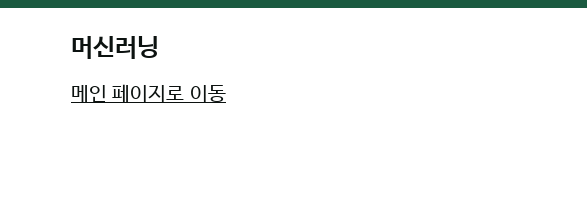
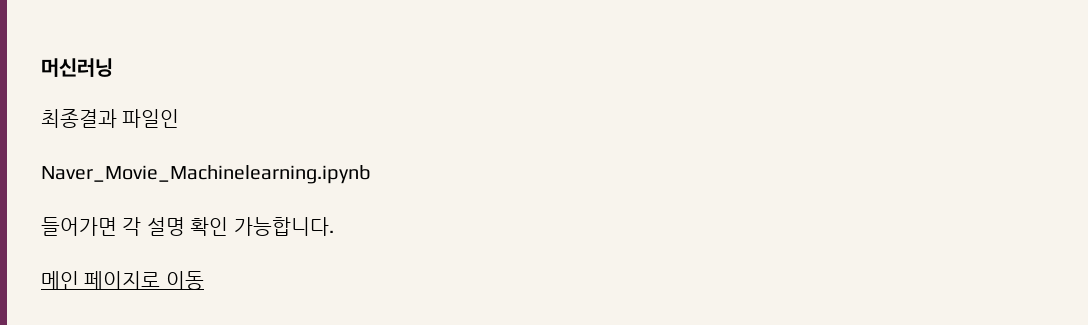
(159, 47) none -> [41,109,180,128] [41,165,371,184] [41,217,334,236] // 최종결과 파일인 // Naver_Movie_Machinelearning.ipynb // 들어가면 각 설명 확인 가능합니다.

